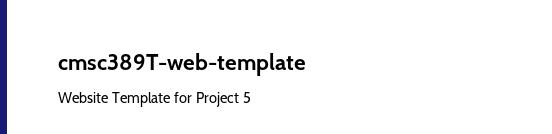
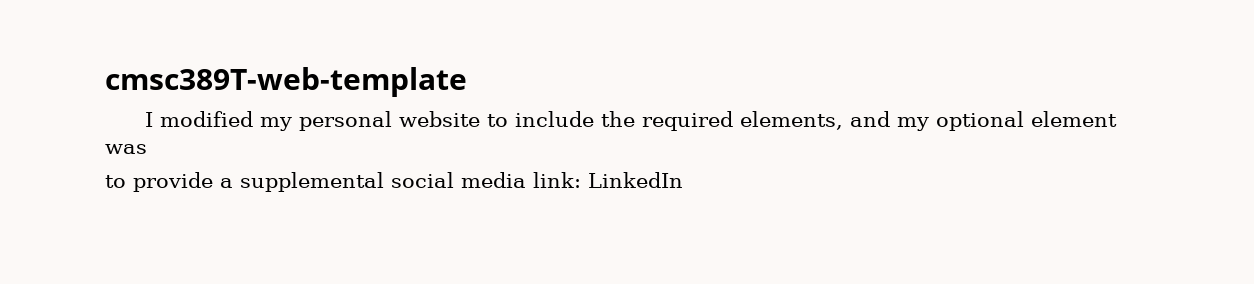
[58,92,251,107] Website Template for Project 5 -> [144,111,1117,131] [105,144,147,154] [105,172,683,192] I modified my personal website to include the required elements, and my optional element was // to provide a supplemental social media link: LinkedIn

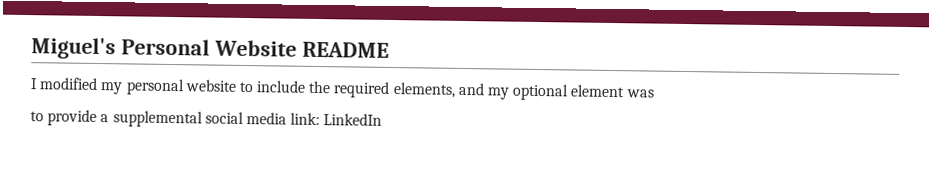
[105,67,467,97] cmsc389T-web-template -> [31,37,389,60] Miguel's Personal Website README

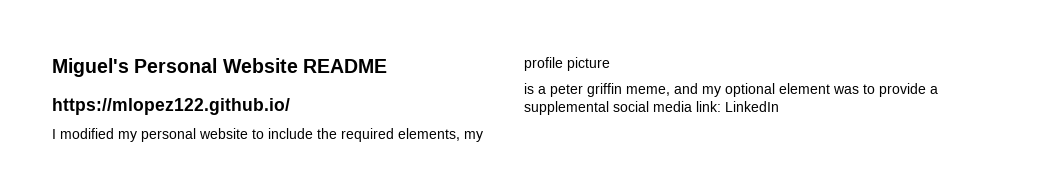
(389, 49) none -> [52,98,290,115] // https://mlopez122.github.io/
(456, 90) none -> [464,131,483,142] [524,57,610,71] [524,83,670,97] my profile picture // is a peter griffin meme,
(654, 93) // -> (859, 90) none

